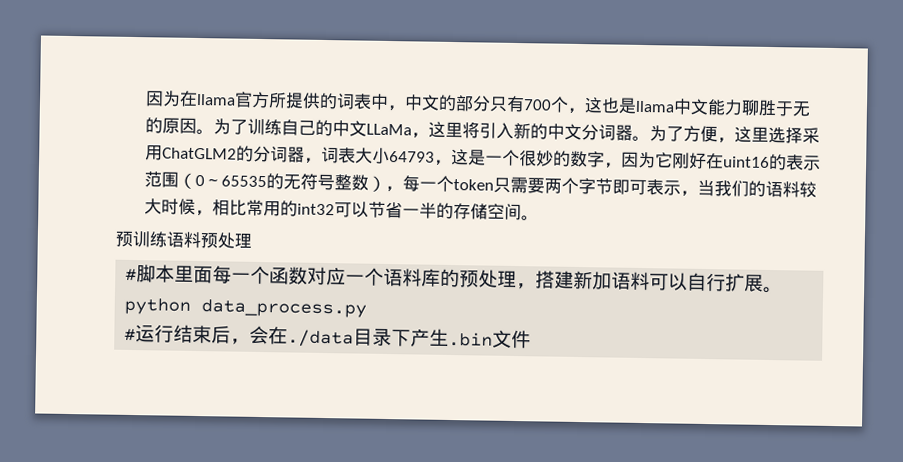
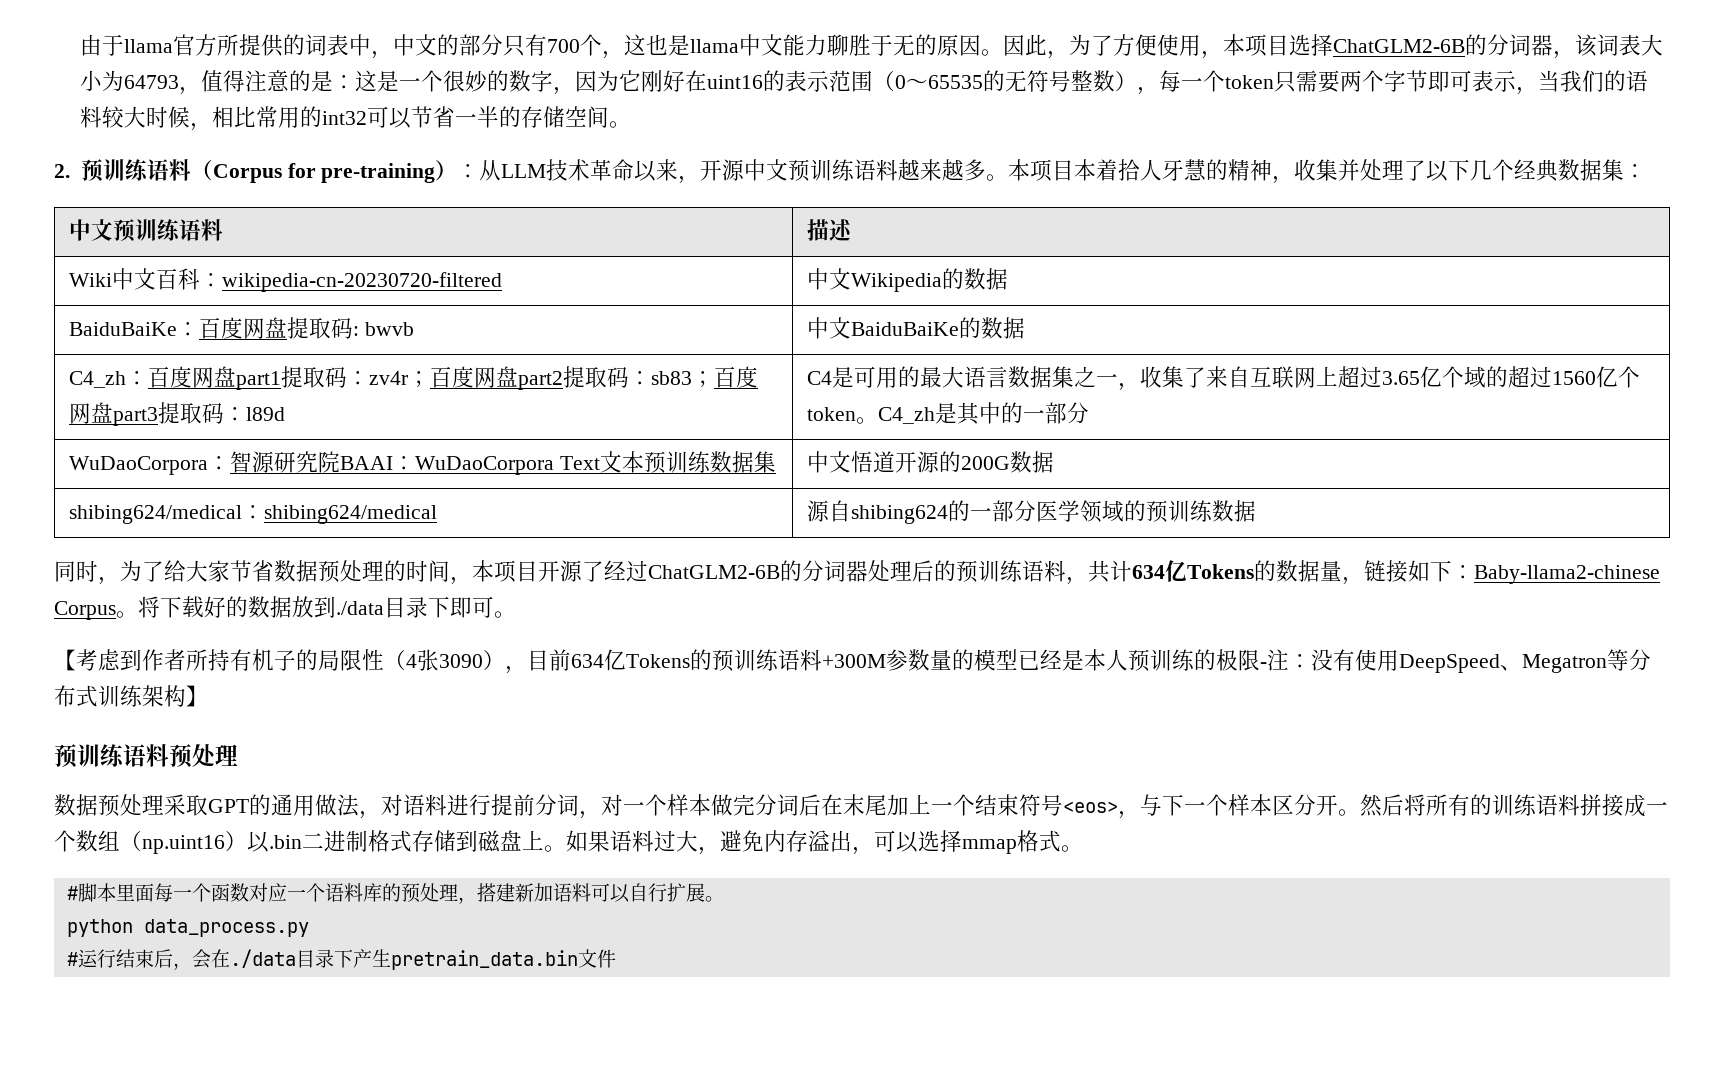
[145,90,199,108] 因为在 -> [80,34,125,56] 由于
[213,118,821,144] [145,145,238,161] 为了训练自己的中文LLaMa，这里将引入新的中文分词器。为了方便，这里选择采用ChatGLM2 -> [1003,34,1466,59] 因此，为了方便使用，本项目选择ChatGLM2-6B
(323, 160) none -> [1575,34,1598,57] 该
[389,151,453,167] 64793， -> [102,70,356,95] 为64793，值得注意的是：
[115,230,252,249] 预训练语料预处理 -> [54,159,1647,184] [69,219,224,242] [807,219,853,241] [69,268,503,292] [807,268,1009,292] [69,317,414,339] [807,317,1026,339] [69,366,759,390] [69,402,286,426] [807,366,1641,391] [807,402,1090,425] [69,451,776,475] [807,451,1055,473] [69,505,438,524] [807,500,1257,524] [54,560,1660,585] [54,596,516,620] [54,649,1651,674] [54,685,208,707] [54,744,238,768] [54,794,1668,819] [54,830,1083,855] 2.预训练语料（Corpus for pre-training）：从LLM技术革命以来，开源中文预训练语料越来越多。本项目本着拾人牙慧的精神，收集并处理了以下几个经典数据集： // 中文预训练语料 | 描述 // Wiki中文百科：wikipedia-cn-20230720-filtered | 中文Wikipedia的数据 // BaiduBaiKe：百度网盘提取码: bwvb | 中文BaiduBaiKe的数据 // C4_zh：百度网盘part1提取码：zv4r；百度网盘part2提取码：sb83；百度网盘part3提取码：l89d | C4是可用的最大语言数据集之一，收集了来自互联网上超过3.65亿个域的超过1560亿个token。C4_zh是其中的一部分 // WuDaoCorpora：智源研究院BAAI：WuDaoCorpora Text文本预训练数据集 | 中文悟道开源的200G数据 // shibing624/medical：shibing624/medical | 源自shibing624的一部分医学领域的预训练数据 // 同时，为了给大家节省数据预处理的时间，本项目开源了经过ChatGLM2-6B的分词器处理后的预训练语料，共计634亿Tokens的数据量，链接如下：Baby-llama2-chinese Corpus。将下载好的数据放到./data目录下即可。 // 【考虑到作者所持有机子的局限性（4张3090），目前634亿Tokens的预训练语料+300M参数量的模型已经是本人预训练的极限-注：没有使用DeepSpeed、Megatron等分布式训练架构】 // 预训练语料预处理 // 数据预处理采取GPT的通用做法，对语料进行提前分词，对一个样本做完分词后在末尾加上一个结束符号<eos>，与下一个样本区分开。然后将所有的训练语料拼接成一个数组（np.uint16）以.bin二进制格式存储到磁盘上。如果语料过大，避免内存溢出，可以选择mmap格式。
[448,331,494,347] .bin -> [390,950,578,970] pretrain_data.bin

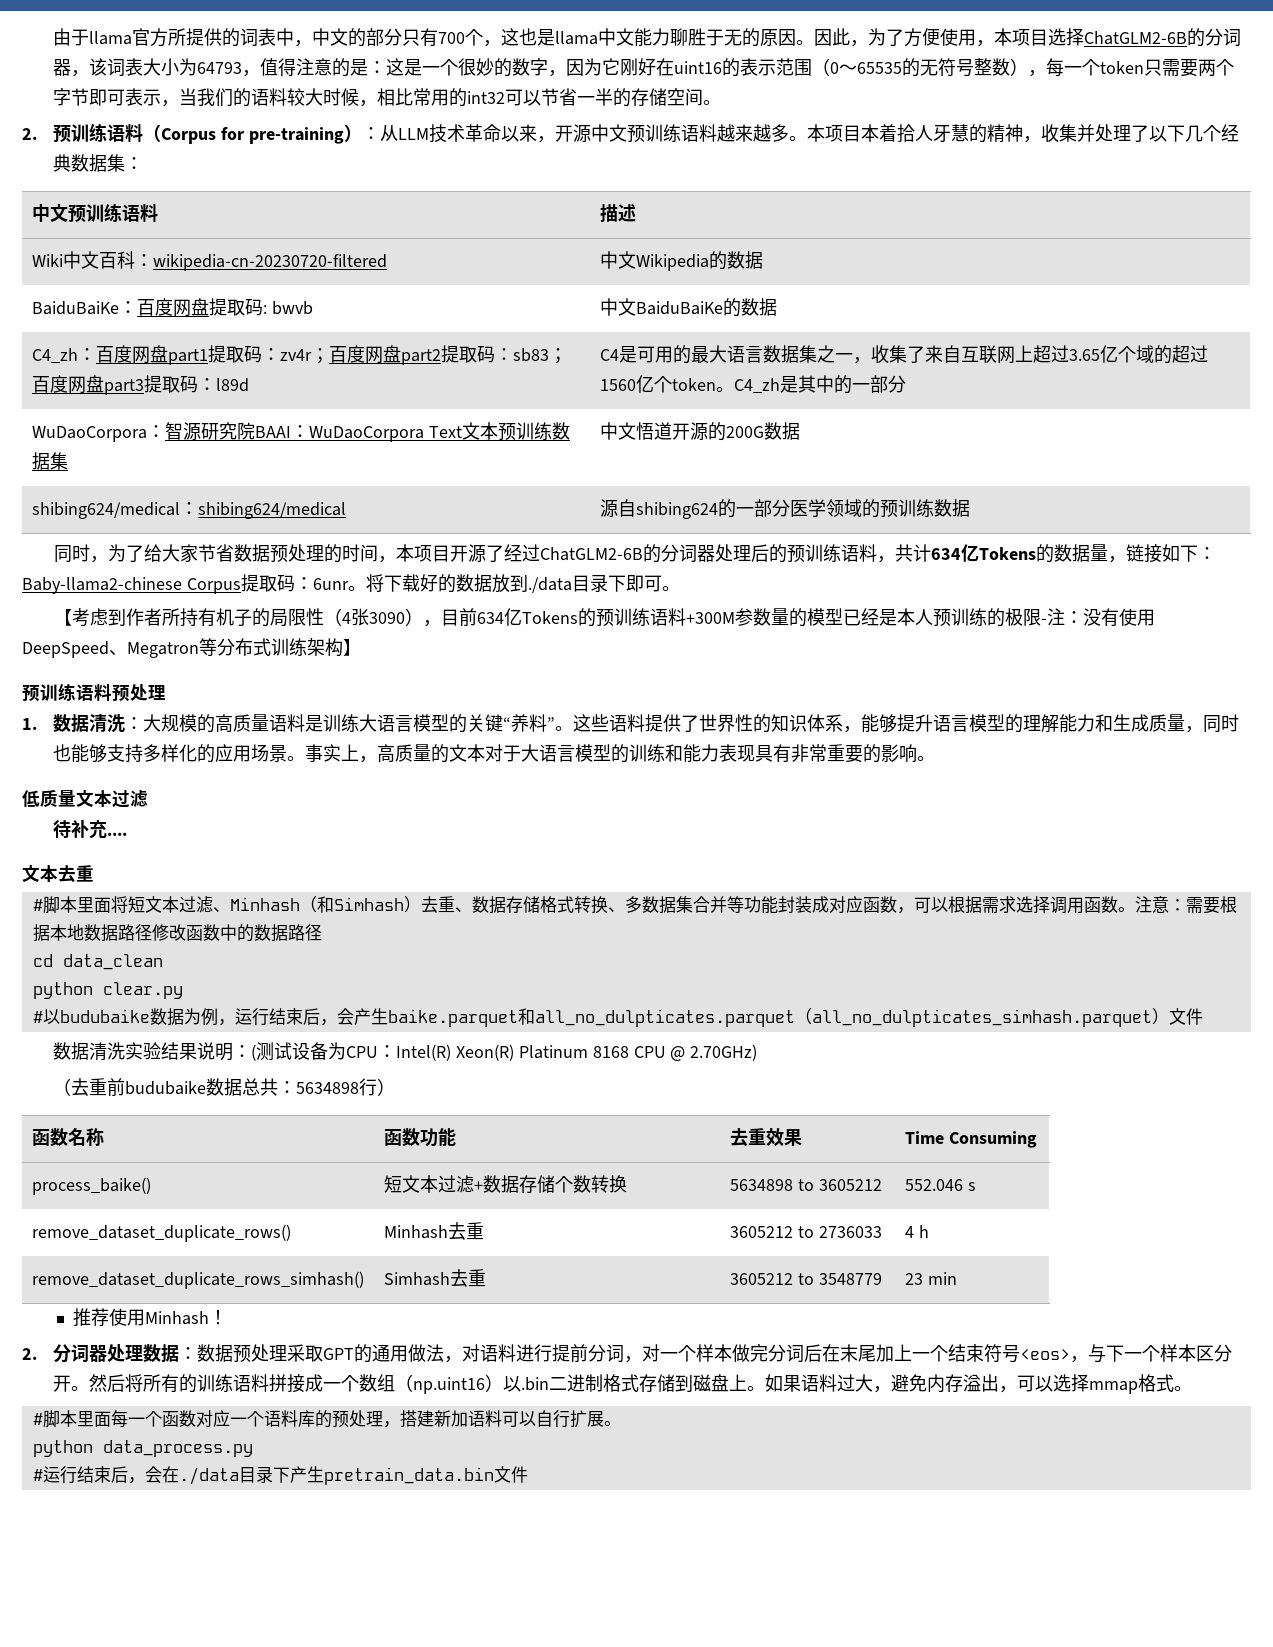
(116, 610) none -> [240,574,349,592] 提取码：6unr
(238, 755) none -> [22,714,1240,733] [53,744,936,763] [22,789,148,808] [53,820,128,839] [22,865,94,883] [32,896,1237,914] [32,924,322,942] [32,954,163,970] [32,982,183,999] [32,1008,1203,1027] [53,1042,758,1061] [53,1078,396,1096] [31,1128,104,1147] [383,1128,456,1147] [729,1127,802,1147] [904,1131,1037,1148] [31,1177,151,1195] [383,1175,627,1193] [729,1179,882,1191] [904,1179,976,1191] [31,1224,291,1242] [383,1222,484,1240] [729,1226,882,1238] [904,1225,929,1238] [31,1271,364,1289] [383,1269,486,1287] [729,1273,882,1285] [904,1272,957,1285] [72,1308,227,1327] [22,1344,198,1363] 1.数据清洗：大规模的高质量语料是训练大语言模型的关键“养料”。这些语料提供了世界性的知识体系，能够提升语言模型的理解能力和生成质量，同时也能够支持多样化的应用场景。事实上，高质量的文本对于大语言模型的训练和能力表现具有非常重要的影响。 // 低质量文本过滤 // 待补充.... // 文本去重 // #脚本里面将短文本过滤、Minhash（和Simhash）去重、数据存储格式转换、多数据集合并等功能封装成对应函数，可以根据需求选择调用函数。注意：需要根据本地数据路径修改函数中的数据路径 // cd data_clean // python clear.py // #以budubaike数据为例，运行结束后，会产生baike.parquet和all_no_dulpticates.parquet（all_no_dulpticates_simhash.parquet）文件 // 数据清洗实验结果说明：(测试设备为CPU：Intel(R) Xeon(R) Platinum 8168 CPU @ 2.70GHz) // （去重前budubaike数据总共：5634898行） // 函数名称 | 函数功能 | 去重效果 | Time Consuming // process_baike() | 短文本过滤+数据存储个数转换 | 5634898 to 3605212 | 552.046 s // remove_dataset_duplicate_rows() | Minhash去重 | 3605212 to 2736033 | 4 h // remove_dataset_duplicate_rows_simhash() | Simhash去重 | 3605212 to 3548779 | 23 min // 推荐使用Minhash！ // 2.分词器处理数据：

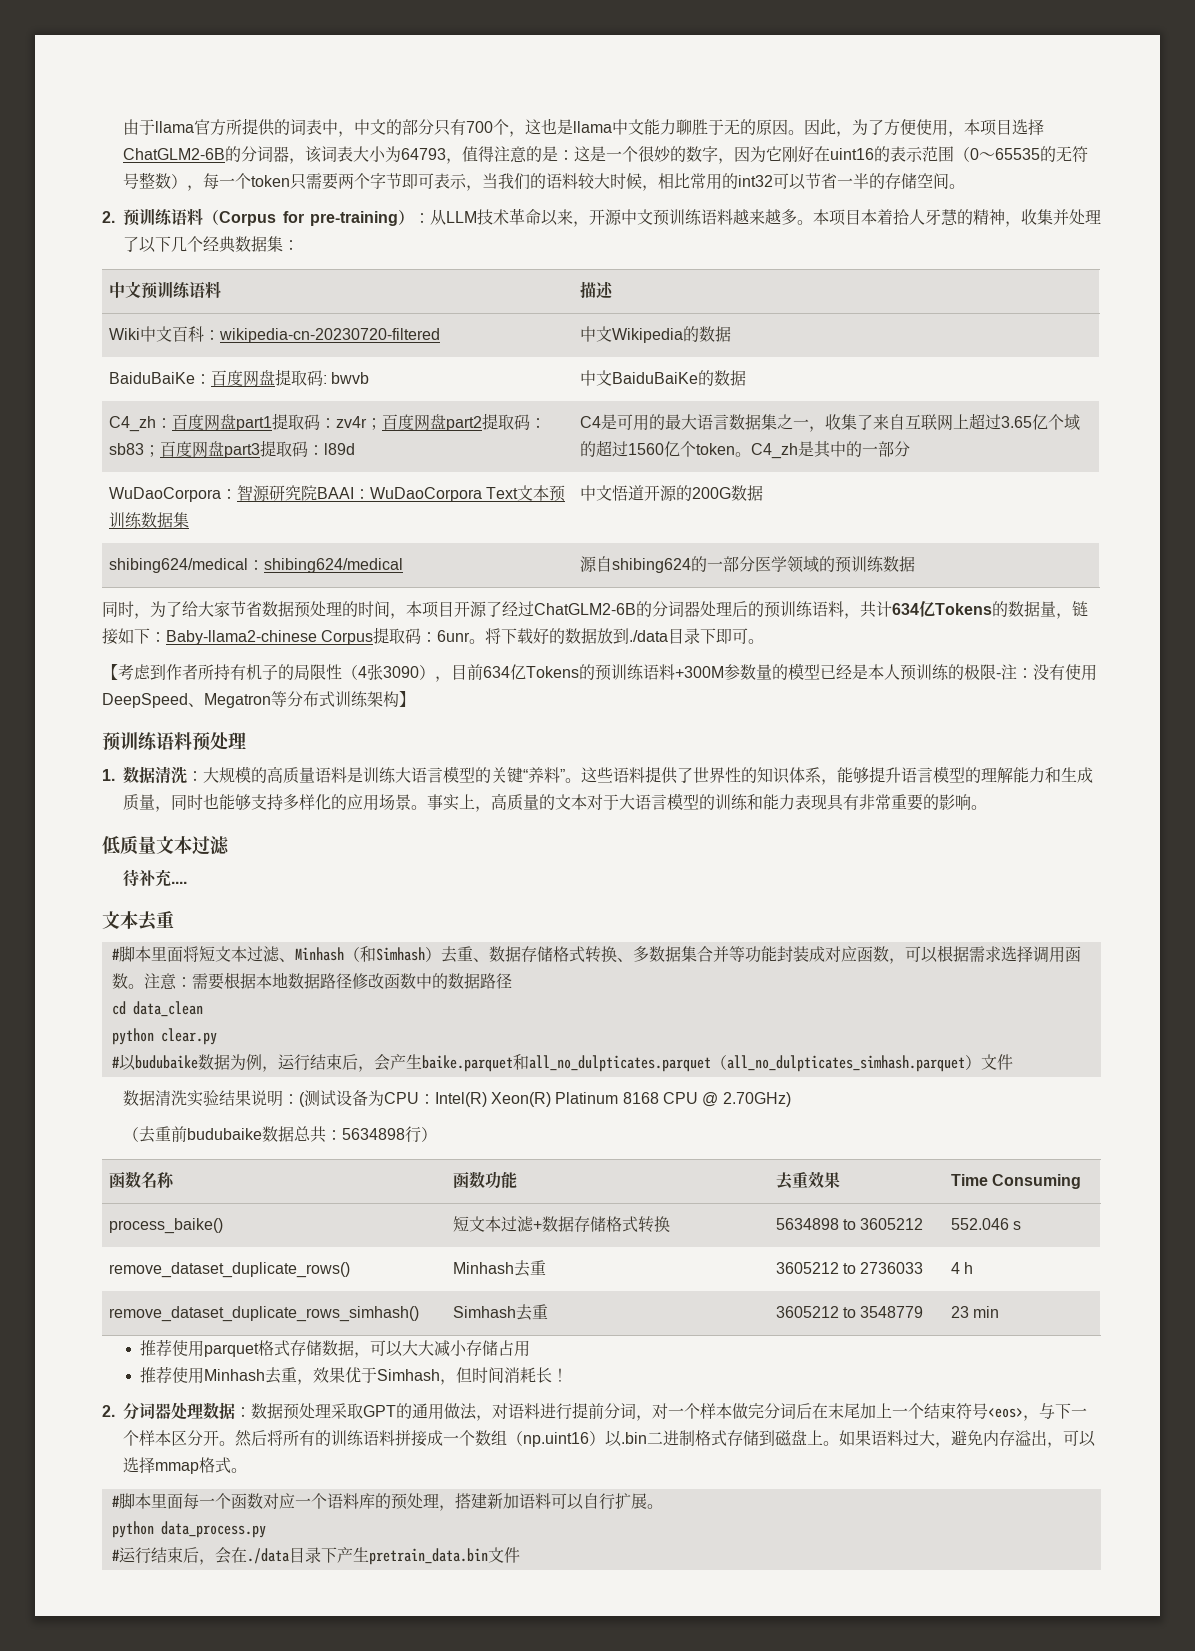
[554,1175,591,1193] 个数 -> [605,1216,638,1232] 格式
[144,1311,209,1325] Minhash -> [204,1340,531,1358] [140,1366,553,1385] parquet格式存储数据，可以大大减小存储占用 // 推荐使用Minhash去重，效果优于Simhash，但时间消耗长

